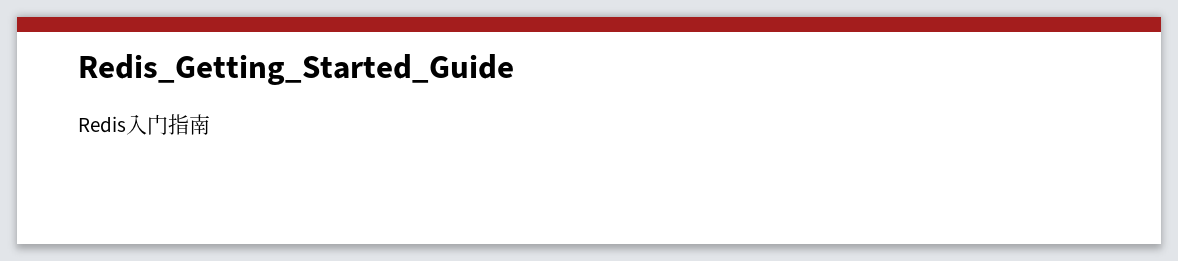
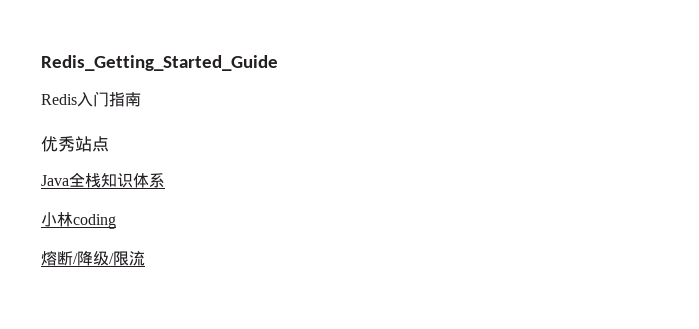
(210, 124) none -> [41,136,109,152] [41,172,165,188] [41,212,116,229] [41,251,145,266] // 优秀站点 // Java全栈知识体系 // 小林coding // 熔断/降级/限流

